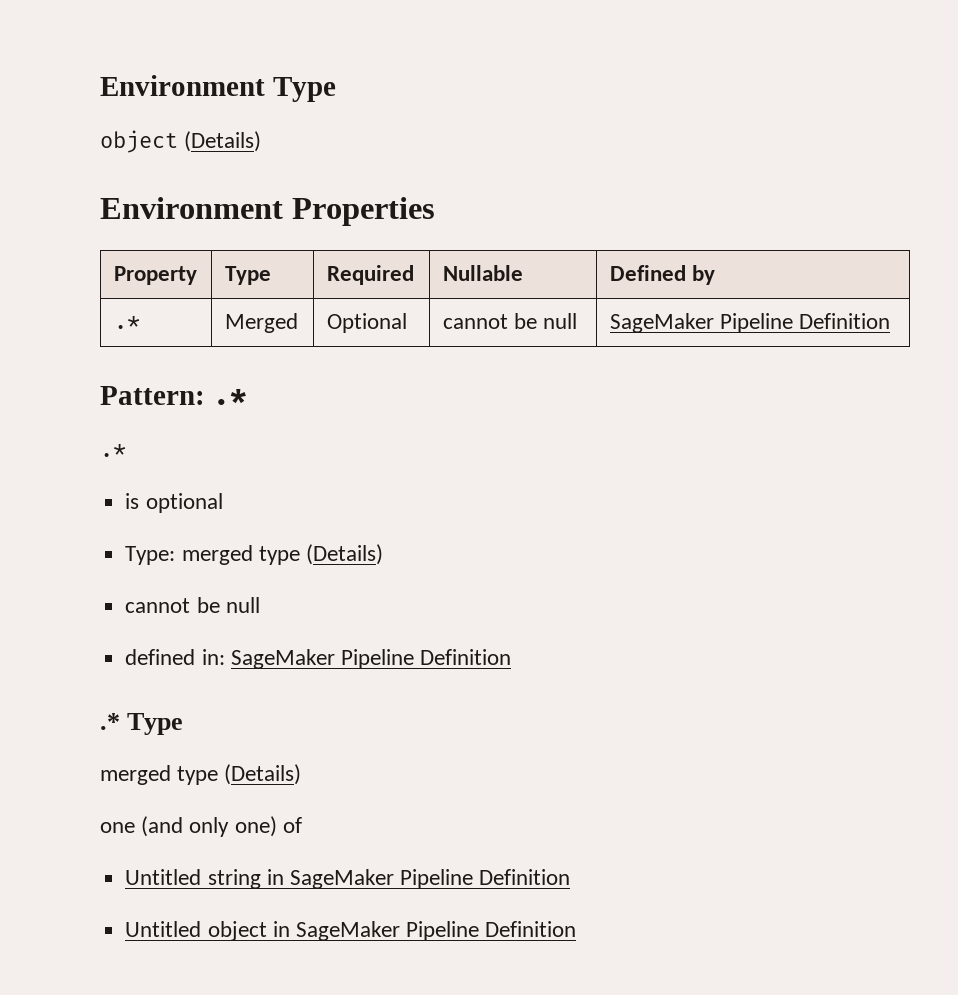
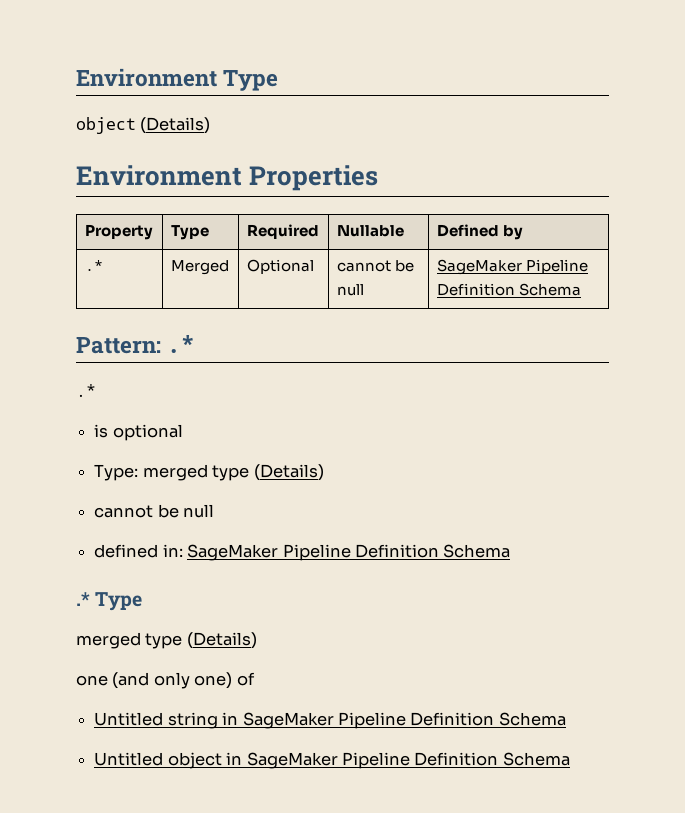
(891, 321) none -> [518,283,581,296] Schema
(512, 657) none -> [443,544,511,558] Schema
(571, 877) none -> [498,712,566,726] Schema
(577, 929) none -> [502,752,570,766] Schema

